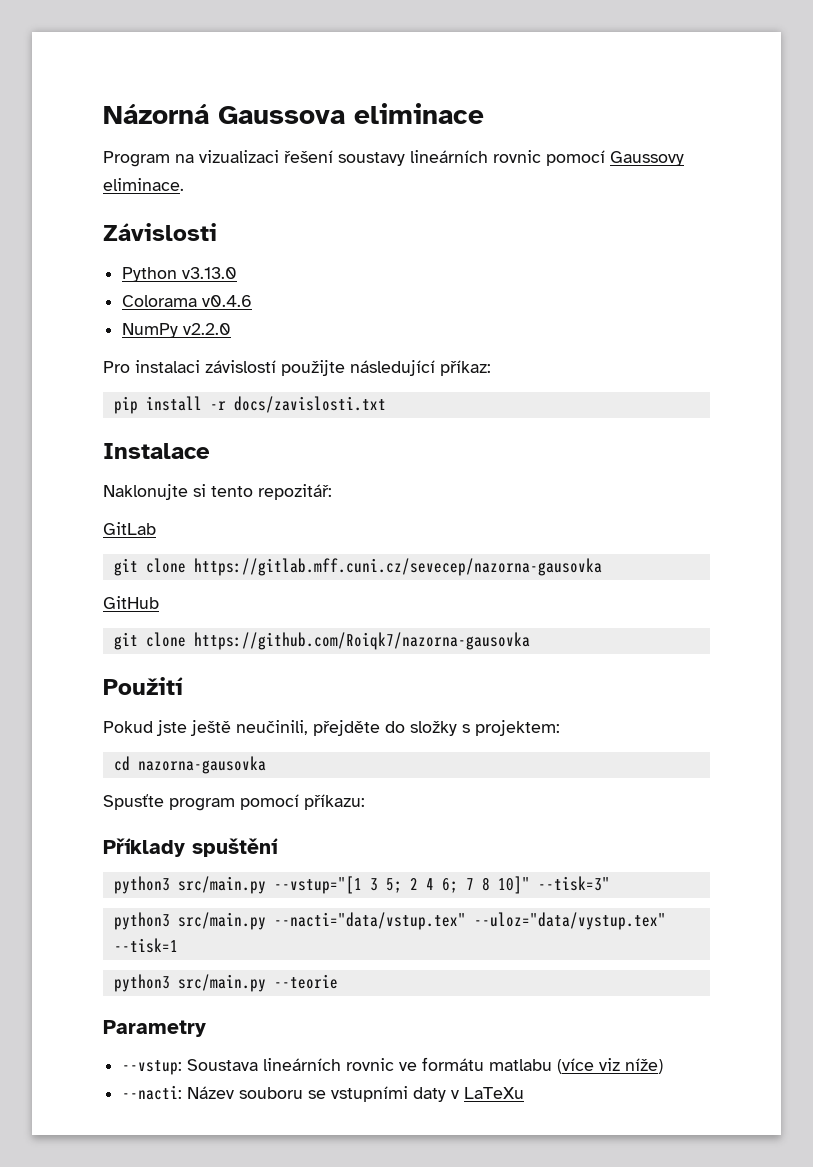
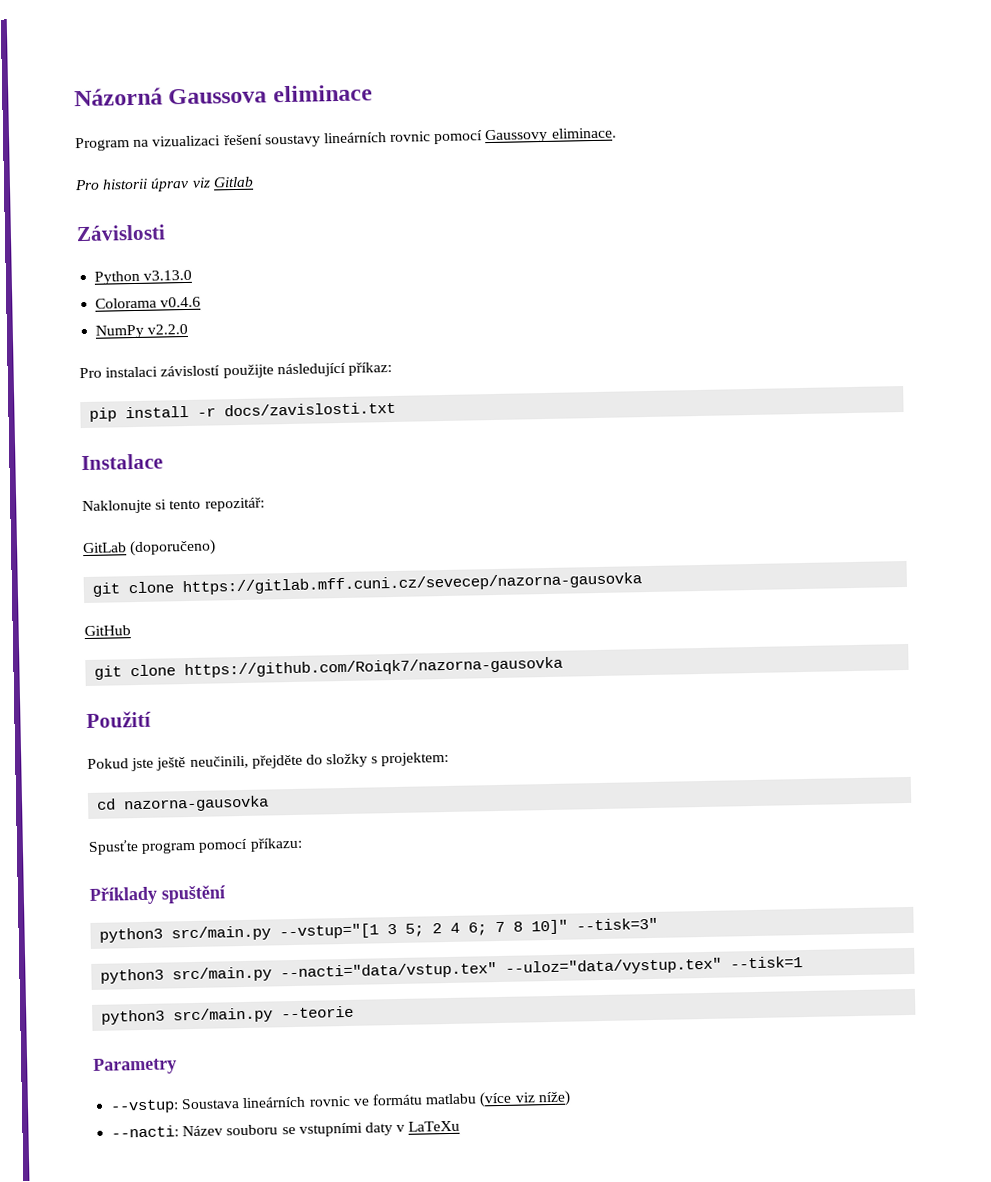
(184, 184) none -> [74,176,254,192] // Pro historii úprav viz Gitlab
(156, 528) none -> [129,539,217,557] (doporučeno)

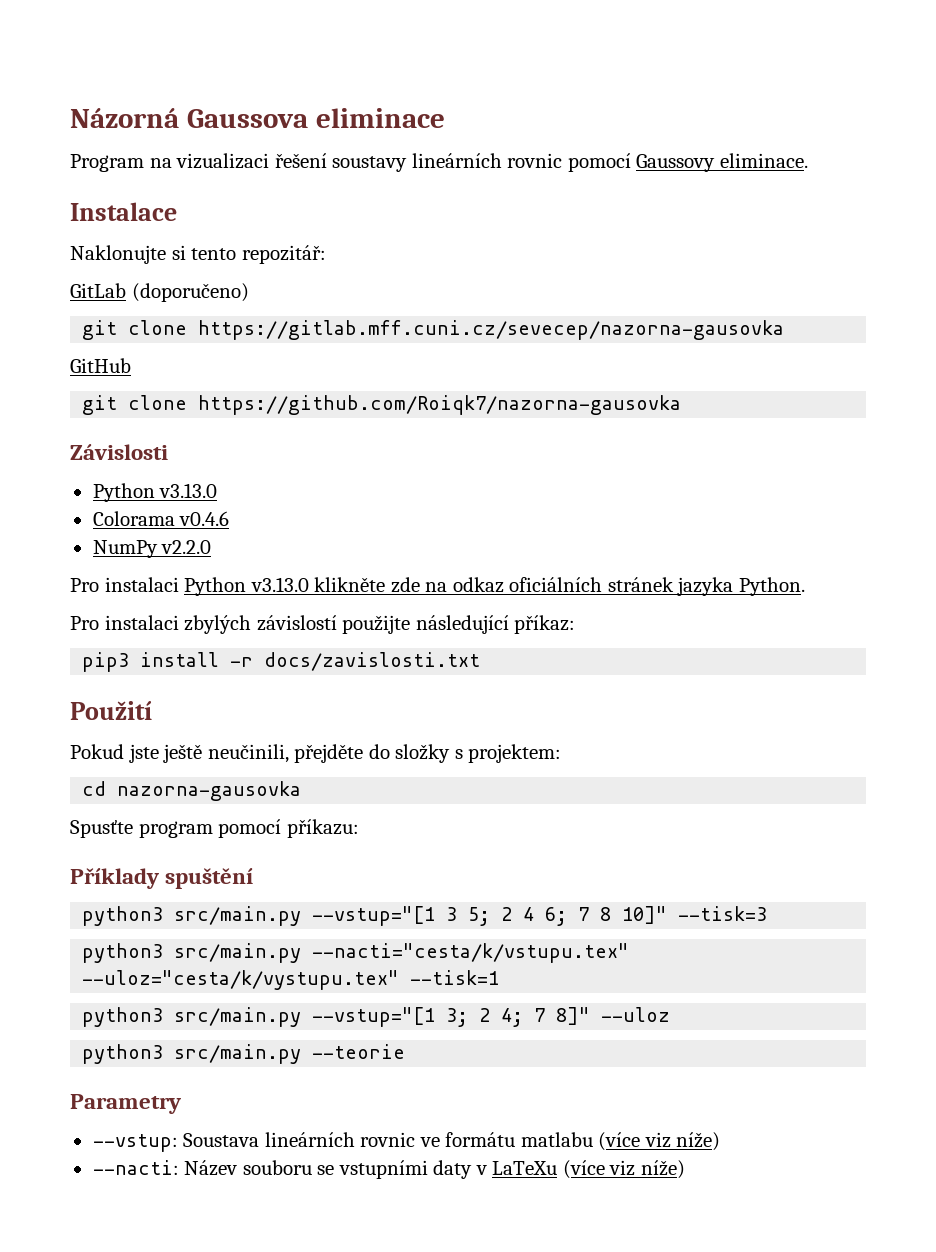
[74,176,254,192] [76,224,166,242] [94,269,193,285] [95,296,202,309] [95,323,189,339] [79,361,392,379] [89,401,397,422] // Pro historii úprav viz Gitlab // Závislosti // Python v3.13.0 // Colorama v0.4.6 // NumPy v2.2.0 // Pro instalaci závislostí použijte následující příkaz: // pip install -r docs/zavislosti.txt -> (808, 160) none
(564, 667) none -> [70,444,168,460] [92,483,218,502] [92,511,230,526] [92,540,212,558] [70,577,805,596] [70,615,576,634] [82,652,481,672] // Závislosti // Python v3.13.0 // Colorama v0.4.6 // NumPy v2.2.0 // Pro instalaci Python v3.13.0 klikněte zde na odkaz oficiálních stránek jazyka Python. // Pro instalaci zbylých závislostí použijte následující příkaz: // pip3 install -r docs/zavislosti.txt
[576,917,659,931] [100,957,723,984] --tisk=3" // python3 src/main.py --nacti="data/vstup.tex" --uloz="data/vystup.tex" -> [678,906,768,921] [82,943,630,963] [82,970,400,990] --tisk=3 // python3 src/main.py --nacti="cesta/k/vstupu.tex" --uloz="cesta/k/vystupu.tex"
(804, 962) none -> [82,1007,671,1027] // python3 src/main.py --vstup="[1 3; 2 4; 7 8]" --uloz
(461, 1126) none -> [562,1160,685,1179] (více viz níže)

